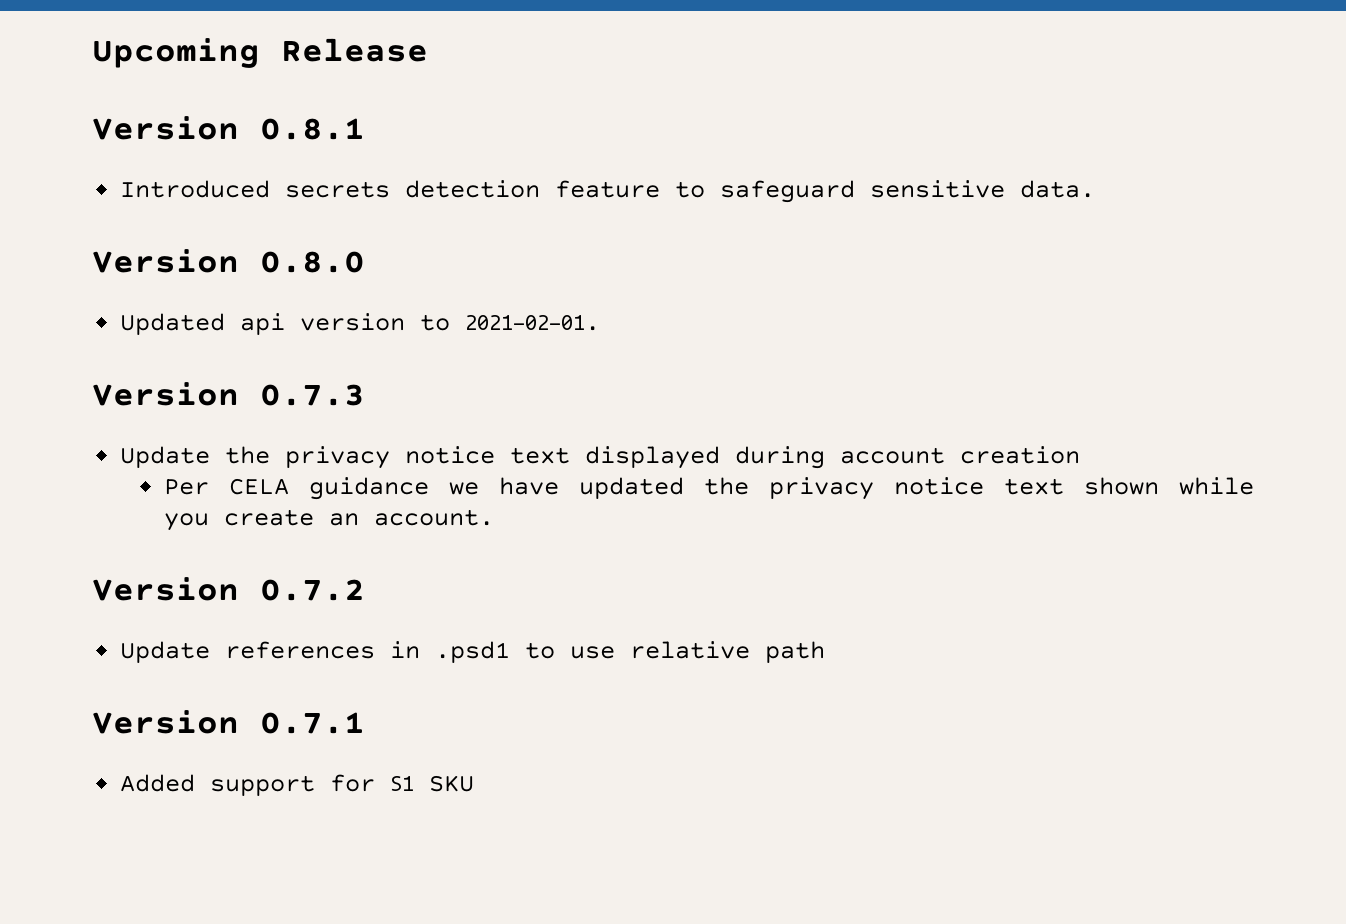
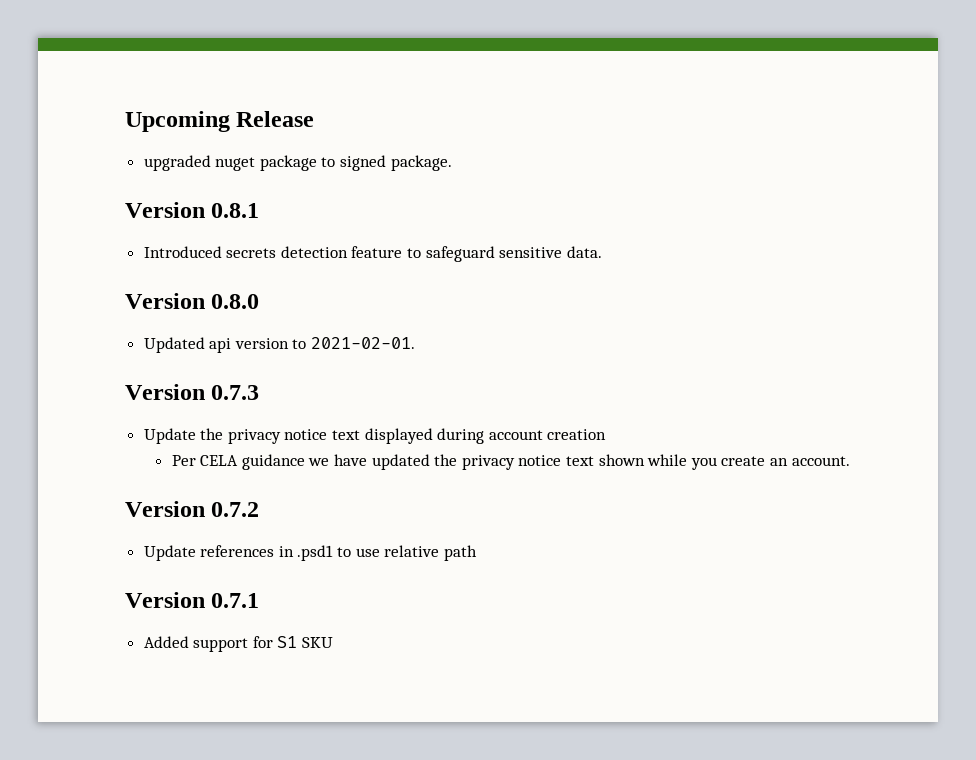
(428, 50) none -> [143,155,452,171] // upgraded nuget package to signed package.

